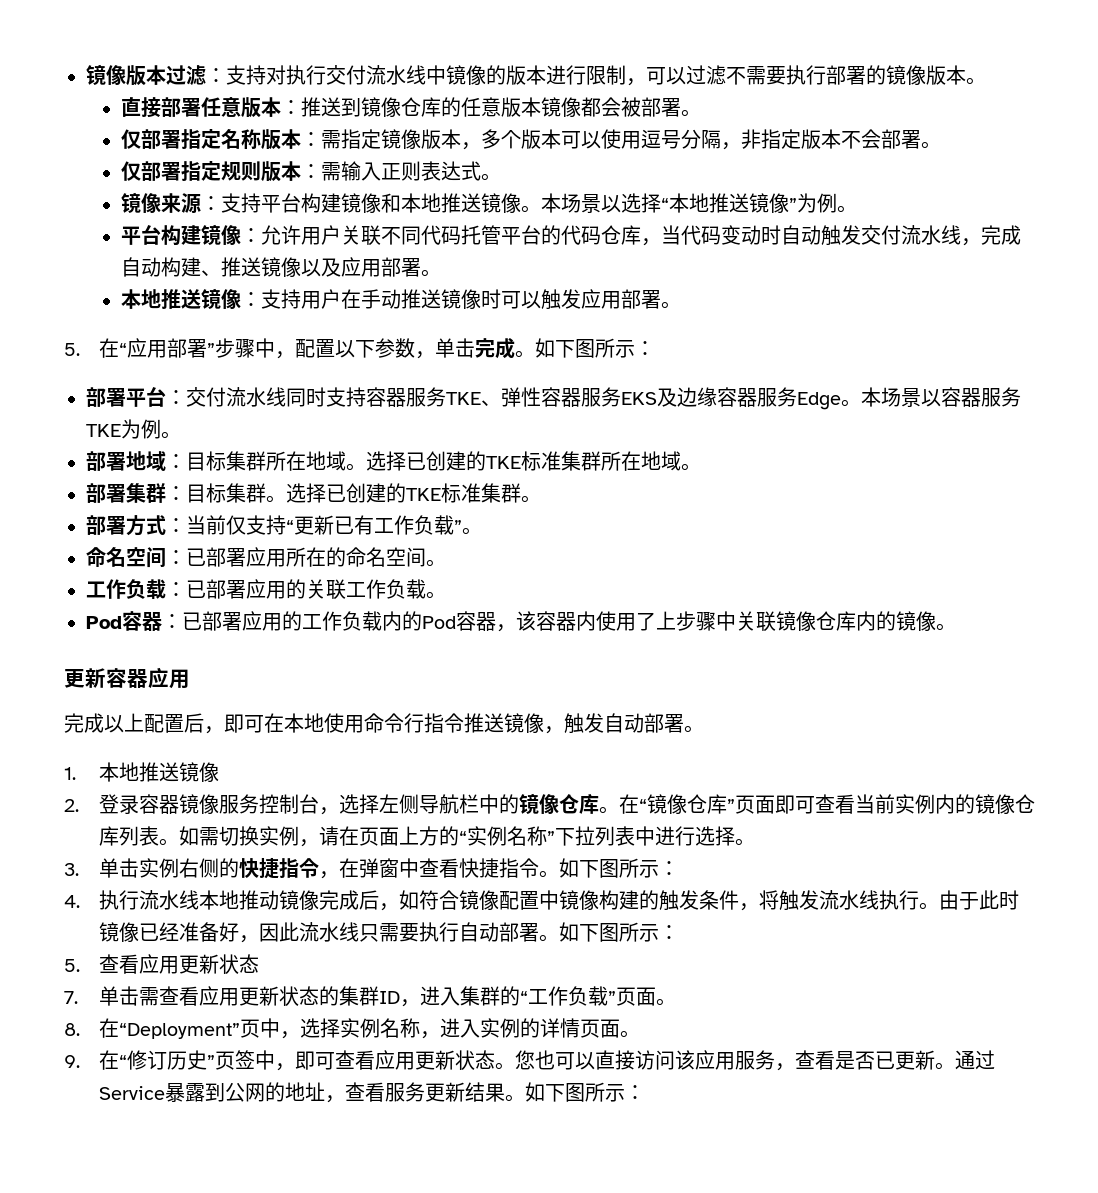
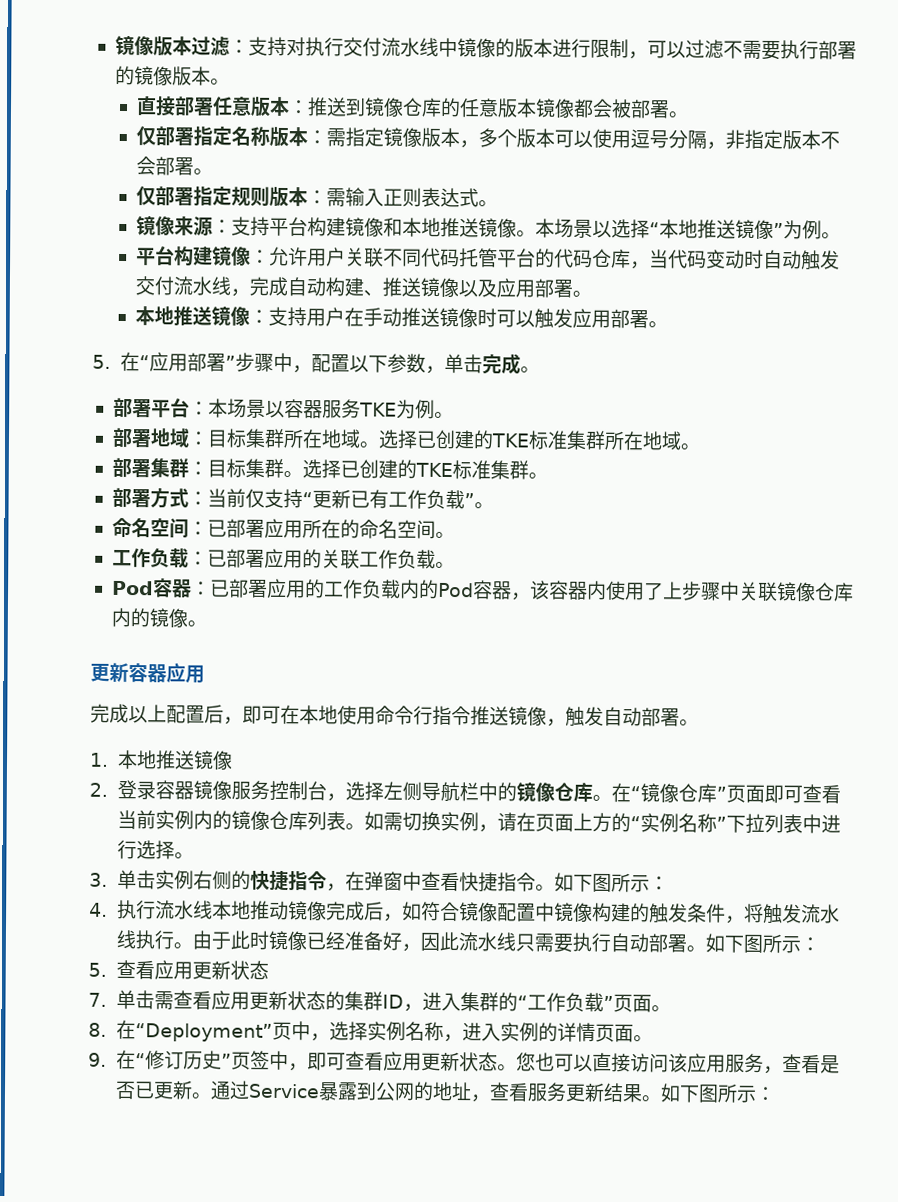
[535,338,656,358] 如下图所示： -> (540, 369) none
[186,387,861,410] 交付流水线同时支持容器服务TKE、弹性容器服务EKS及边缘容器服务Edge。 -> (209, 408) none

